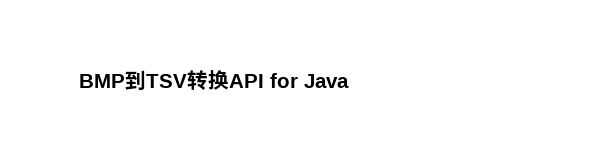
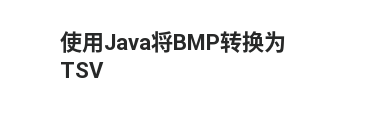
[79,70,349,90] BMP到TSV转换API for Java -> [60,31,286,53] [60,62,104,78] 使用Java将BMP转换为TSV

